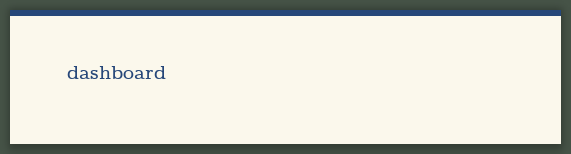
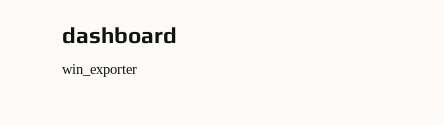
(166, 72) none -> [62,64,137,77] // win_exporter

